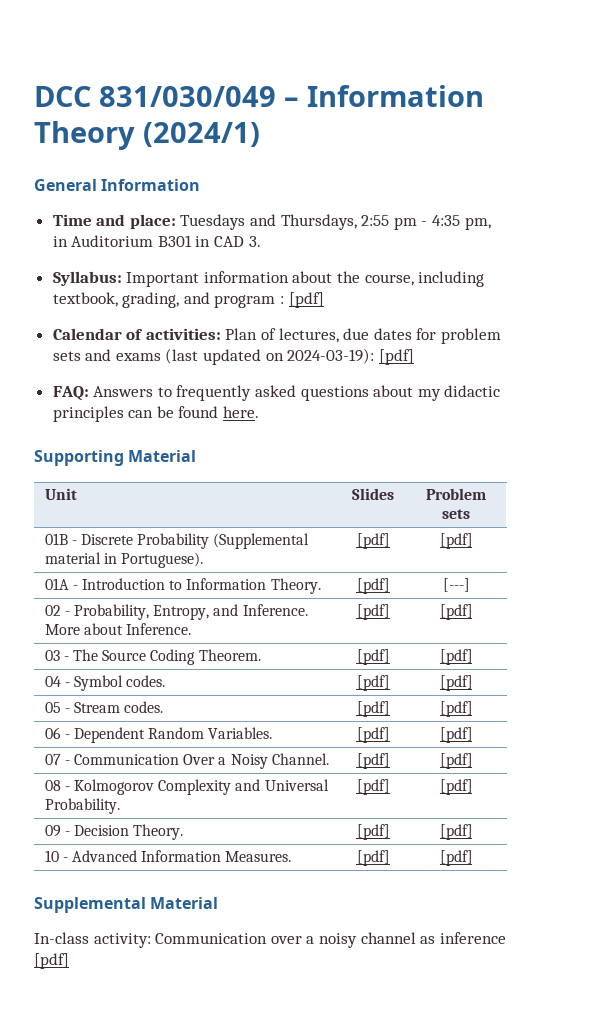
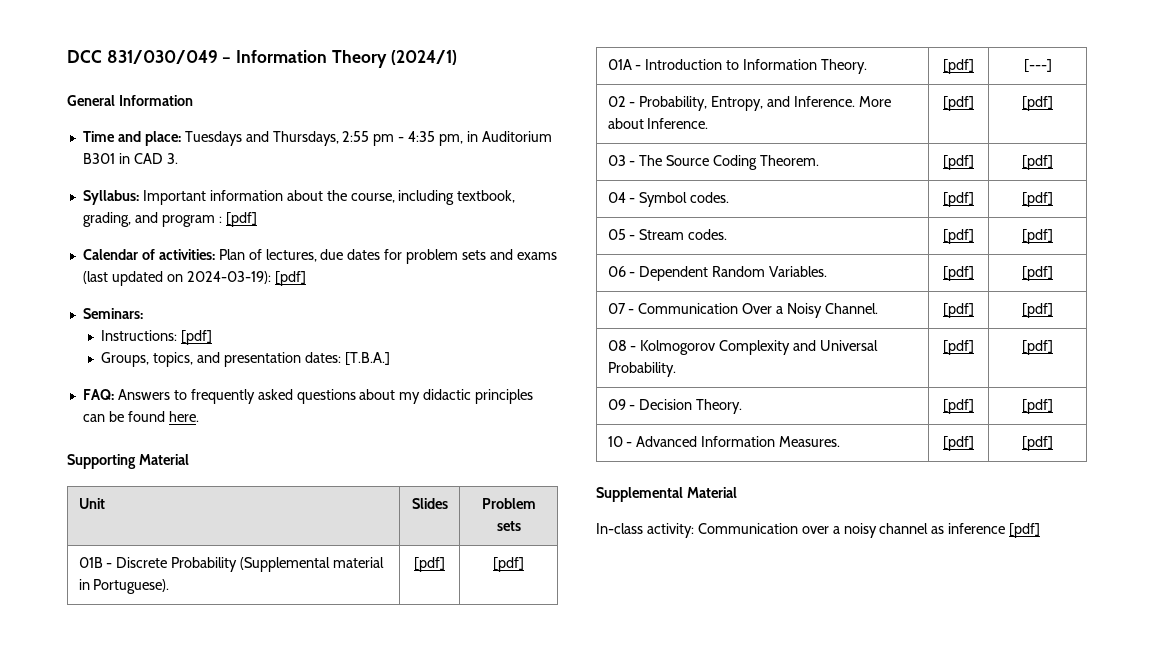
(414, 357) none -> [82,308,143,319] [101,330,213,345] [101,352,390,367] // Seminars: // Instructions: [pdf] // Groups, topics, and presentation dates: [T.B.A.]

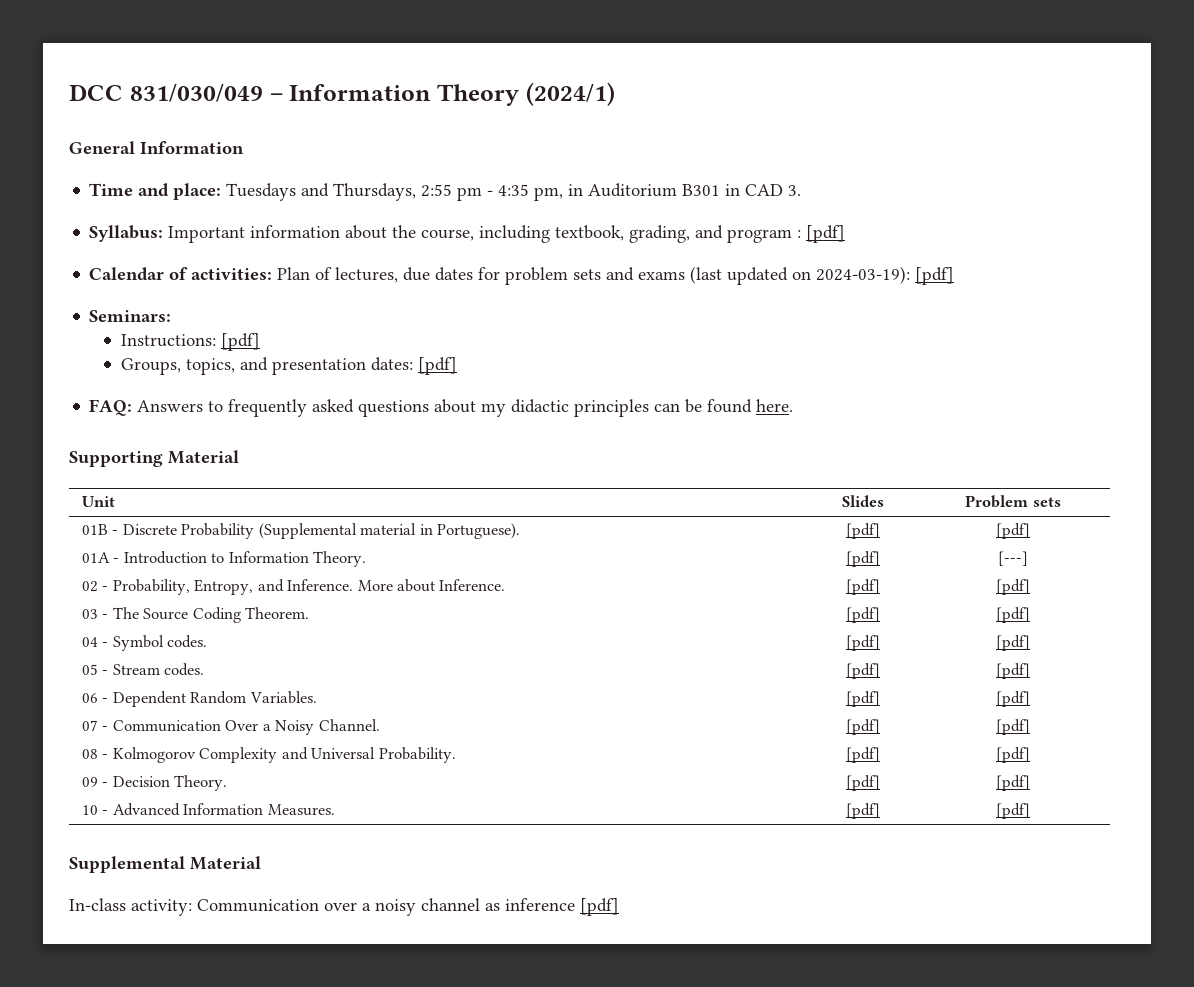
[344,352,390,365] [T.B.A.] -> [417,357,457,375] [pdf]

